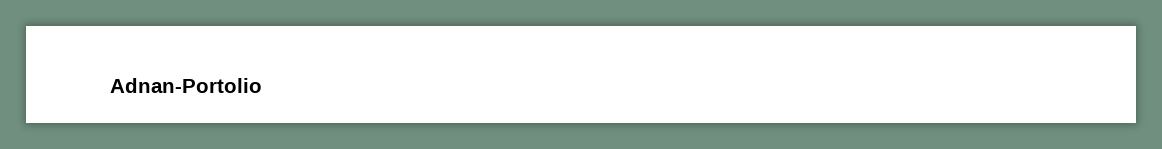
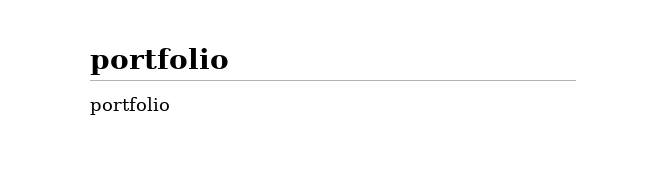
[110,78,262,93] Adnan-Portolio -> [90,48,229,75] [90,97,170,115] portfolio // portfolio

